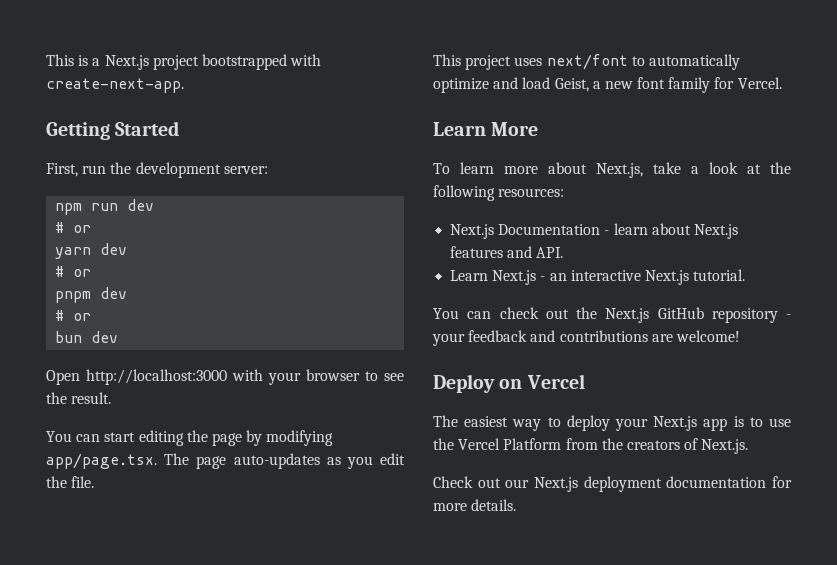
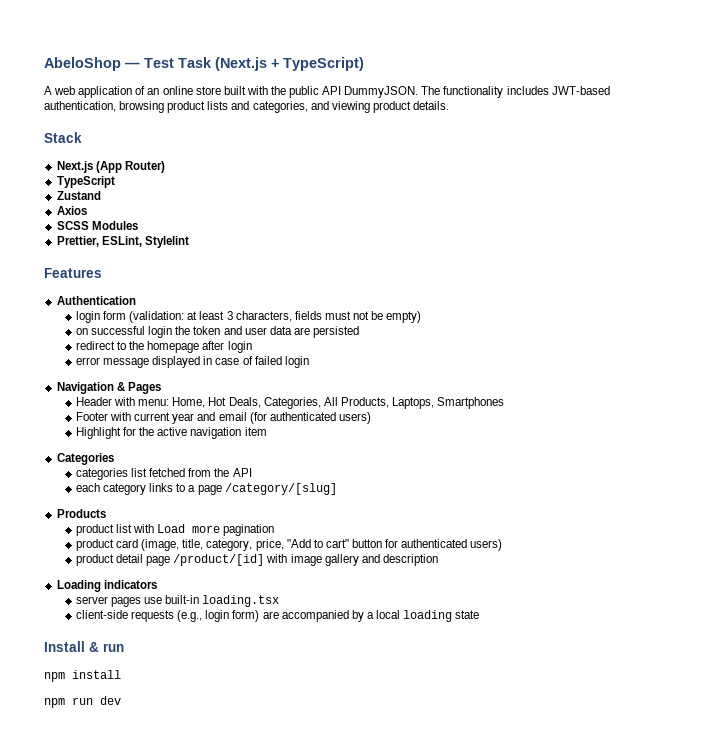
[46,54,322,70] [46,78,184,93] [46,121,180,140] [46,162,268,178] [55,199,155,215] [55,222,92,233] [55,243,128,259] [55,266,92,277] [55,287,128,303] [55,310,92,321] [55,331,119,343] [46,369,404,385] [46,392,112,404] [46,430,334,446] [46,453,406,469] [46,476,95,488] [433,54,740,70] [433,77,782,93] [433,122,539,136] [433,162,791,178] [433,185,565,201] [450,223,738,239] [450,246,564,258] [450,269,746,285] [433,307,791,323] [432,330,740,346] [433,374,585,393] [433,415,791,431] [433,438,749,454] [433,476,792,492] [433,499,517,511] This is a Next.js project bootstrapped with create-next-app. // Getting Started // First, run the development server: // npm run dev // # or // yarn dev // # or // pnpm dev // # or // bun dev // Open http://localhost:3000 with your browser to see the result. // You can start editing the page by modifying app/page.tsx. The page auto-updates as you edit the file. // This project uses next/font to automatically optimize and load Geist, a new font family for Vercel. // Learn More // To learn more about Next.js, take a look at the following resources: // Next.js Documentation - learn about Next.js features and API. // Learn Next.js - an interactive Next.js tutorial. // You can check out the Next.js GitHub repository - your feedback and contributions are welcome! // Deploy on Vercel // The easiest way to deploy your Next.js app is to use the Vercel Platform from the creators of Next.js. // Check out our Next.js deployment documentation for more details. -> [44,57,364,71] [44,86,610,98] [44,101,449,113] [44,132,82,143] [56,161,165,173] [56,176,115,188] [56,191,101,200] [56,206,87,215] [56,221,138,230] [56,236,189,248] [44,268,102,278] [56,296,136,305] [76,311,422,323] [76,326,359,338] [76,341,252,353] [76,356,309,368] [56,382,161,394] [76,397,505,409] [76,412,371,424] [76,427,267,439] [56,453,114,465] [76,468,252,480] [76,483,337,495] [56,509,106,518] [76,524,275,536] [76,539,503,551] [76,554,438,566] [56,580,157,592] [76,595,280,607] [76,610,480,622] [44,641,124,652] [44,670,121,682] [44,696,121,708] AbeloShop — Test Task (Next.js + TypeScript) // A web application of an online store built with the public API DummyJSON. The functionality includes JWT-based authentication, browsing product lists and categories, and viewing product details. // Stack // Next.js (App Router) // TypeScript // Zustand // Axios // SCSS Modules // Prettier, ESLint, Stylelint // Features // Authentication // login form (validation: at least 3 characters, fields must not be empty) // on successful login the token and user data are persisted // redirect to the homepage after login // error message displayed in case of failed login // Navigation & Pages // Header with menu: Home, Hot Deals, Categories, All Products, Laptops, Smartphones // Footer with current year and email (for authenticated users) // Highlight for the active navigation item // Categories // categories list fetched from the API // each category links to a page /category/[slug] // Products // product list with Load more pagination // product card (image, title, category, price, "Add to cart" button for authenticated users) // product detail page /product/[id] with image gallery and description // Loading indicators // server pages use built-in loading.tsx // client-side requests (e.g., login form) are accompanied by a local loading state // Install & run // npm install // npm run dev

